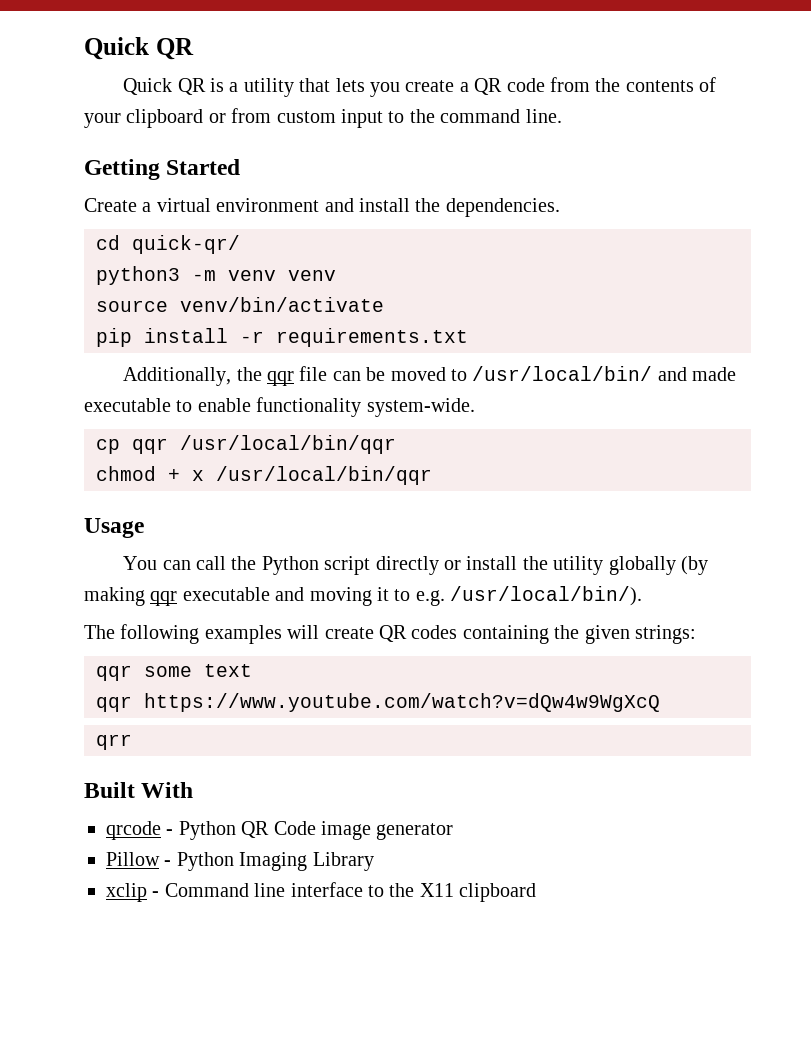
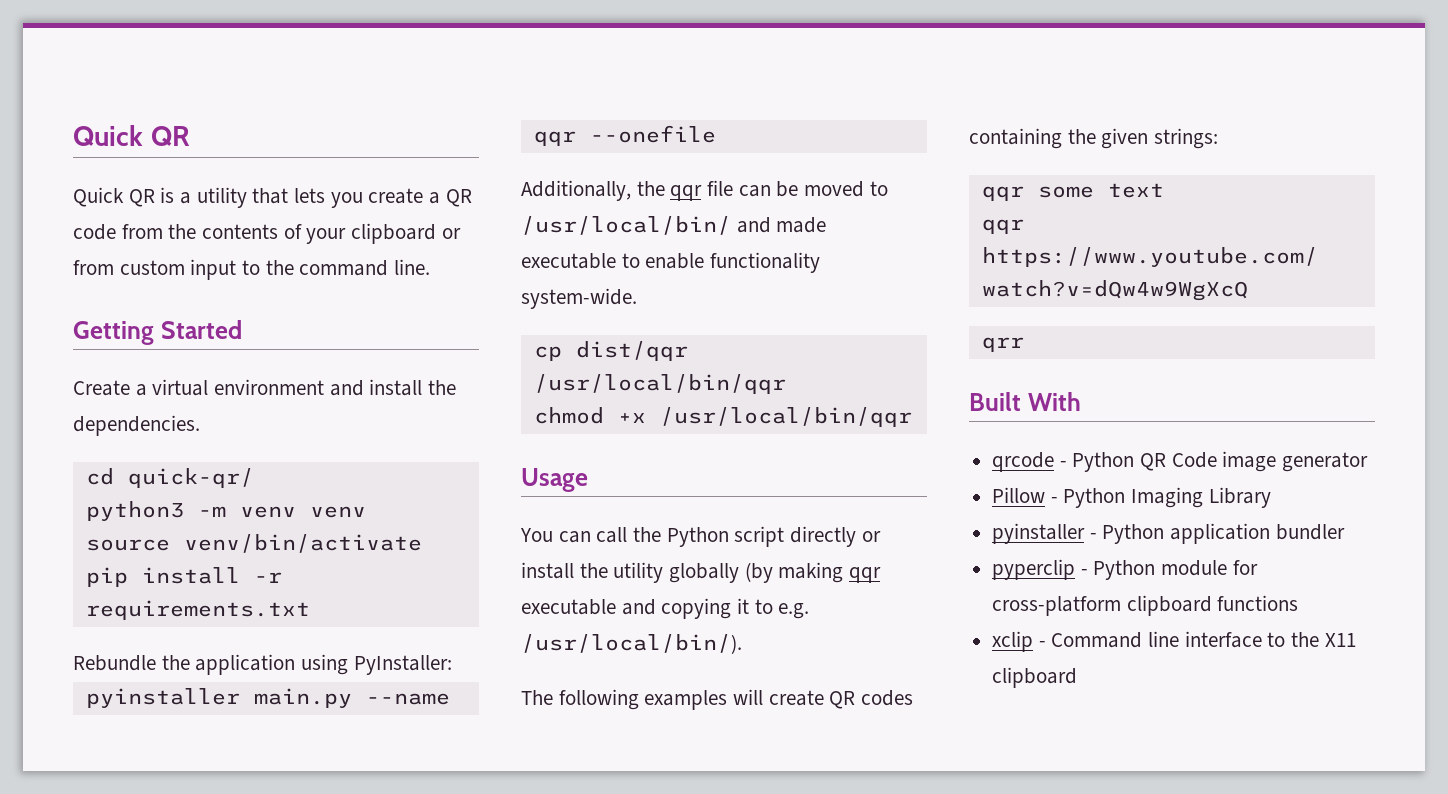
(468, 337) none -> [73,654,452,675] [85,688,450,708] [533,125,716,146] // Rebundle the application using PyInstaller: // pyinstaller main.py --name qqr --onefile
[132,438,168,454] qqr -> [575,341,688,361] dist/qqr
[168,469,204,481] + x -> [617,413,646,423] +x
[309,587,372,606] moving -> [661,598,732,619] copying
(374, 861) none -> [992,523,1345,544] [992,559,1258,580] [992,595,1299,616] // pyinstaller - Python application bundler // pyperclip - Python module for cross-platform clipboard functions

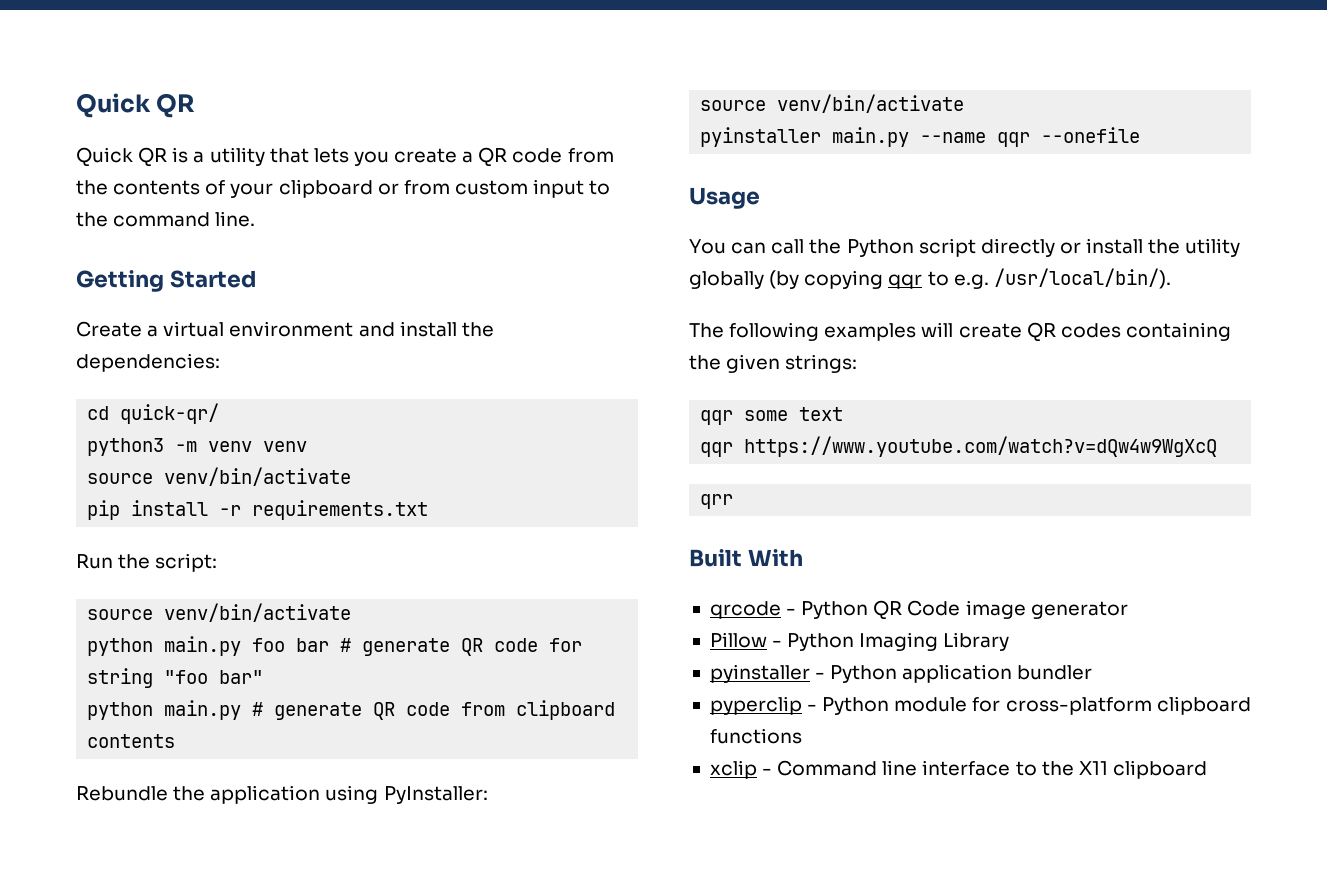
[73,415,200,436] dependencies. -> [76,353,220,372] dependencies:
(310, 610) none -> [76,553,218,572] [87,603,352,622] [87,636,583,656] [87,668,264,688] [87,700,616,720] [87,734,176,748] // Run the script: // source venv/bin/activate // python main.py foo bar # generate QR code for string "foo bar" // python main.py # generate QR code from clipboard contents
(452, 665) none -> [700,94,965,113] // source venv/bin/activate
[521,180,888,201] [521,216,827,235] [521,252,821,273] [521,288,637,309] [533,341,688,361] [533,374,786,394] [533,407,912,427] // Additionally, the qqr file can be moved to /usr/local/bin/ and made executable to enable functionality system-wide. // cp dist/qqr /usr/local/bin/qqr // chmod +x /usr/local/bin/qqr -> (1141, 135) none
[778,562,882,583] [521,598,750,619] making qqr executable and copying it -> [804,270,923,289] copying qqr

